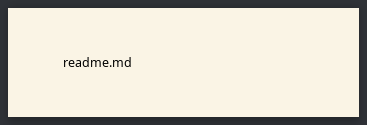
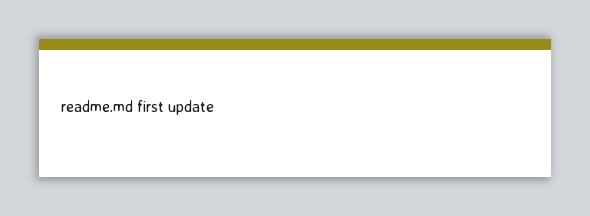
(132, 62) none -> [137,100,215,115] first update

